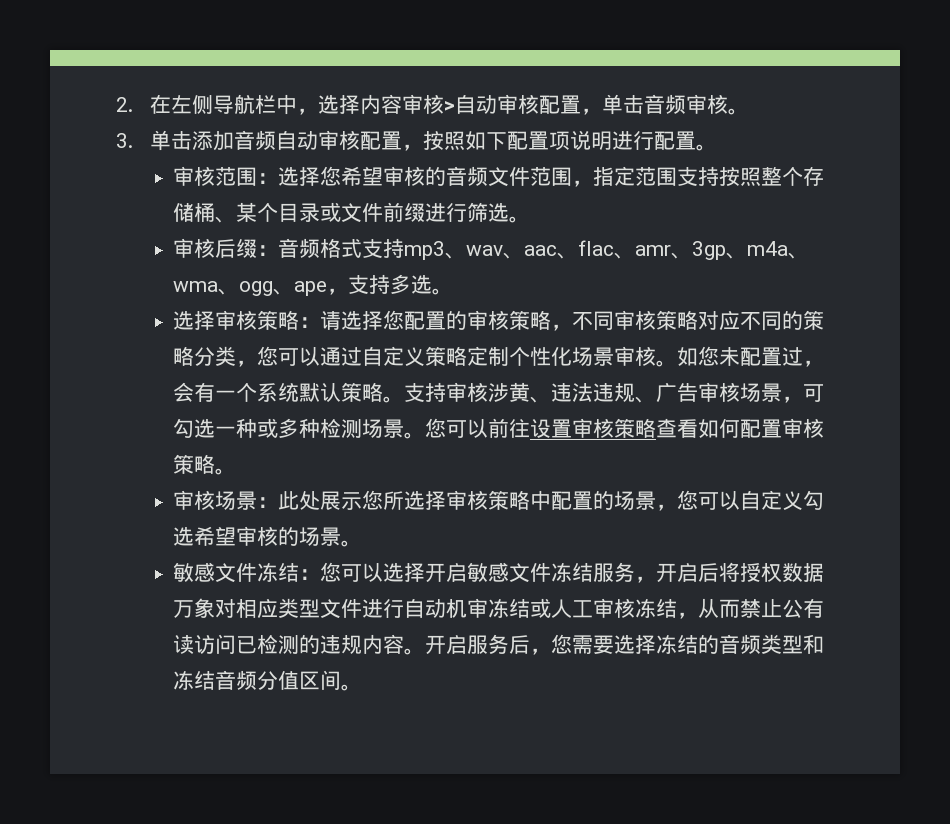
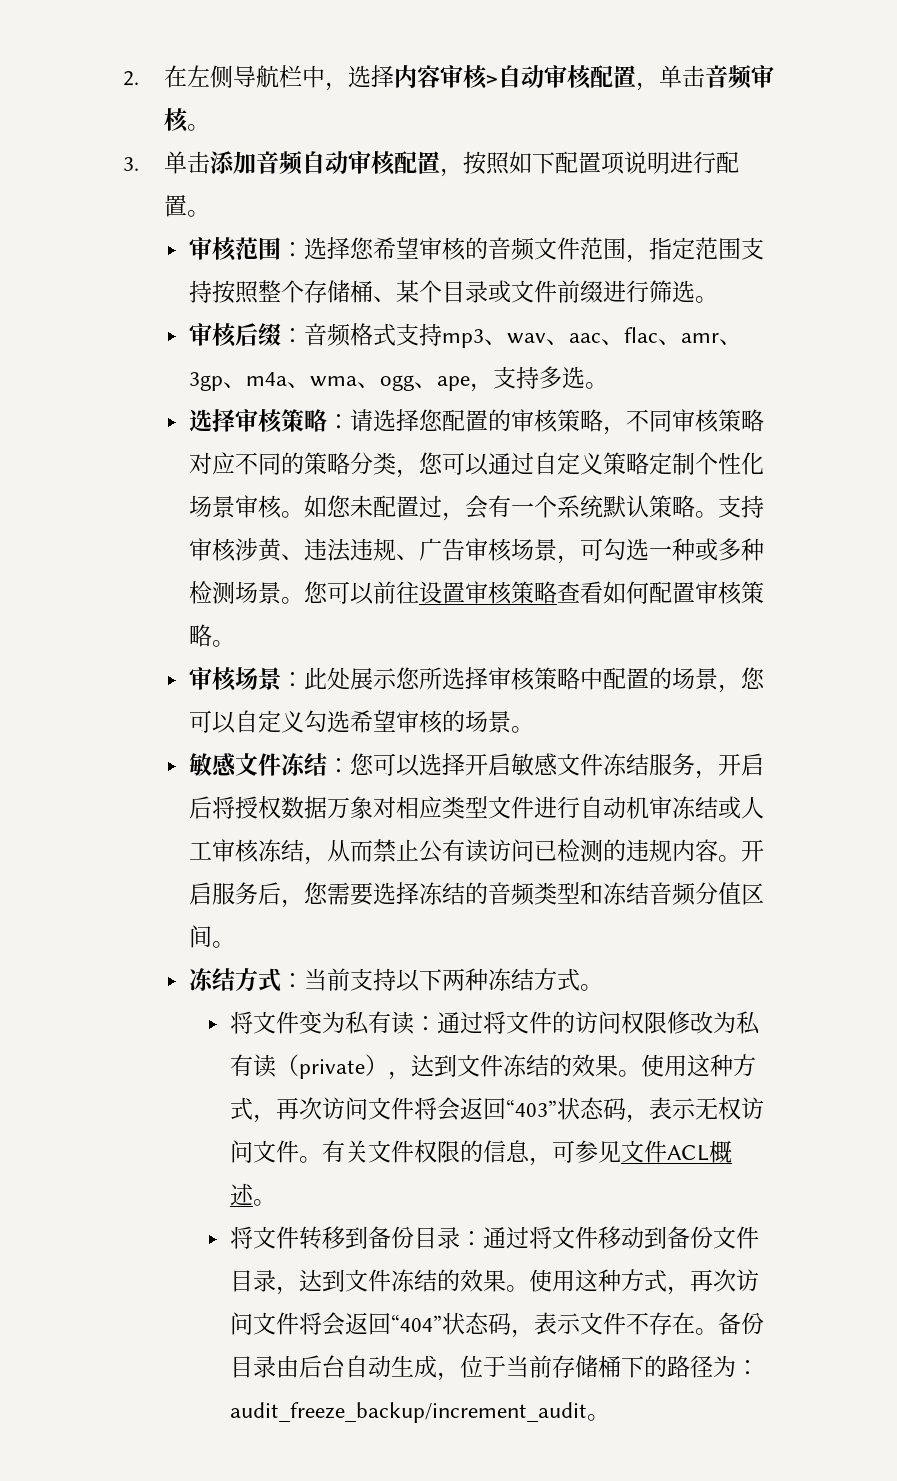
(363, 687) none -> [189,968,604,992] [229,1011,760,1035] [229,1054,756,1080] [229,1097,764,1123] [229,1140,732,1166] [229,1183,276,1206] [229,1226,759,1250] [229,1269,759,1295] [229,1312,764,1338] [229,1355,759,1381] [229,1402,610,1423] // 冻结方式：当前支持以下两种冻结方式。 // 将文件变为私有读：通过将文件的访问权限修改为私有读（private），达到文件冻结的效果。使用这种方式，再次访问文件将会返回“403”状态码，表示无权访问文件。有关文件权限的信息，可参见文件ACL概述。 // 将文件转移到备份目录：通过将文件移动到备份文件目录，达到文件冻结的效果。使用这种方式，再次访问文件将会返回“404”状态码，表示文件不存在。备份目录由后台自动生成，位于当前存储桶下的路径为：audit_freeze_backup/increment_audit。

